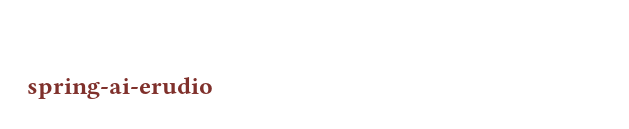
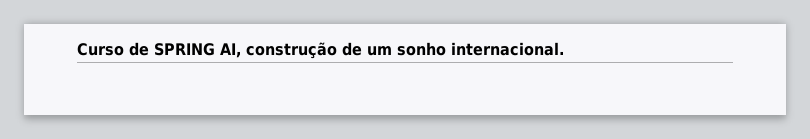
[27,77,213,99] spring-ai-erudio -> [77,42,564,59] Curso de SPRING AI, construção de um sonho internacional.

